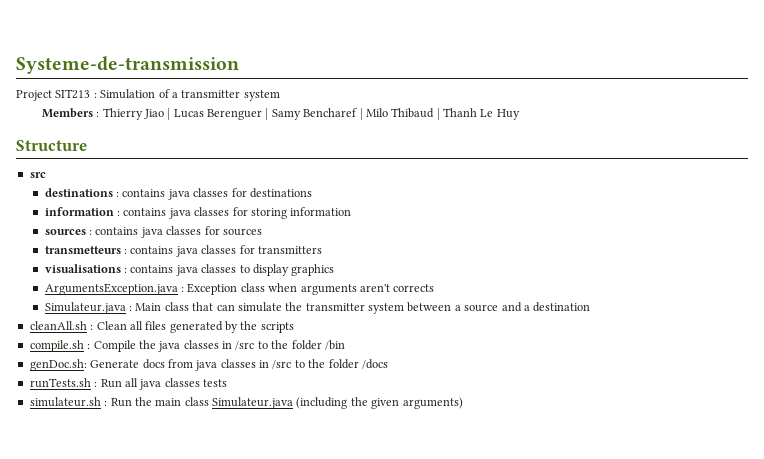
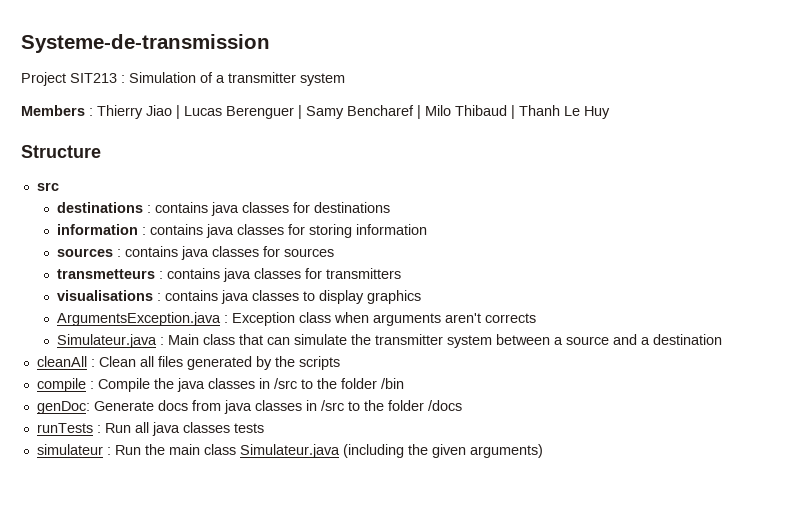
[29,321,87,330] cleanAll.sh -> [36,356,87,367] cleanAll
[29,340,84,352] compile.sh -> [36,378,86,392] compile
[29,359,87,371] genDoc.sh: -> [36,401,90,414] genDoc:
[29,378,91,388] runTests.sh -> [36,423,93,433] runTests
[29,397,101,407] simulateur.sh -> [36,444,103,455] simulateur

